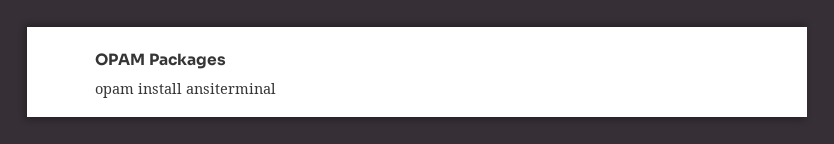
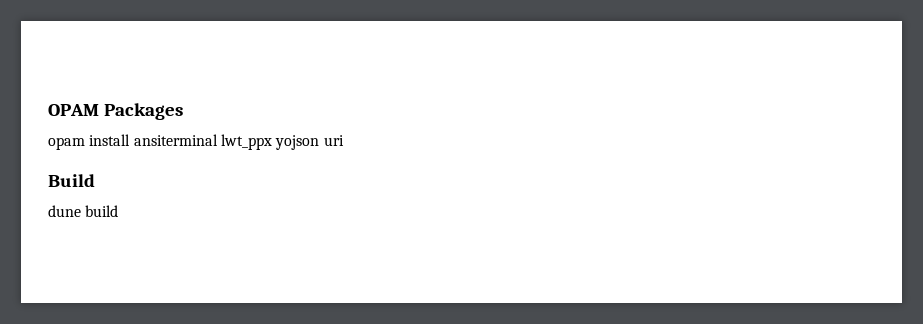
(276, 88) none -> [220,134,344,150] [48,174,95,187] [48,205,119,217] lwt_ppx yojson uri // Build // dune build

